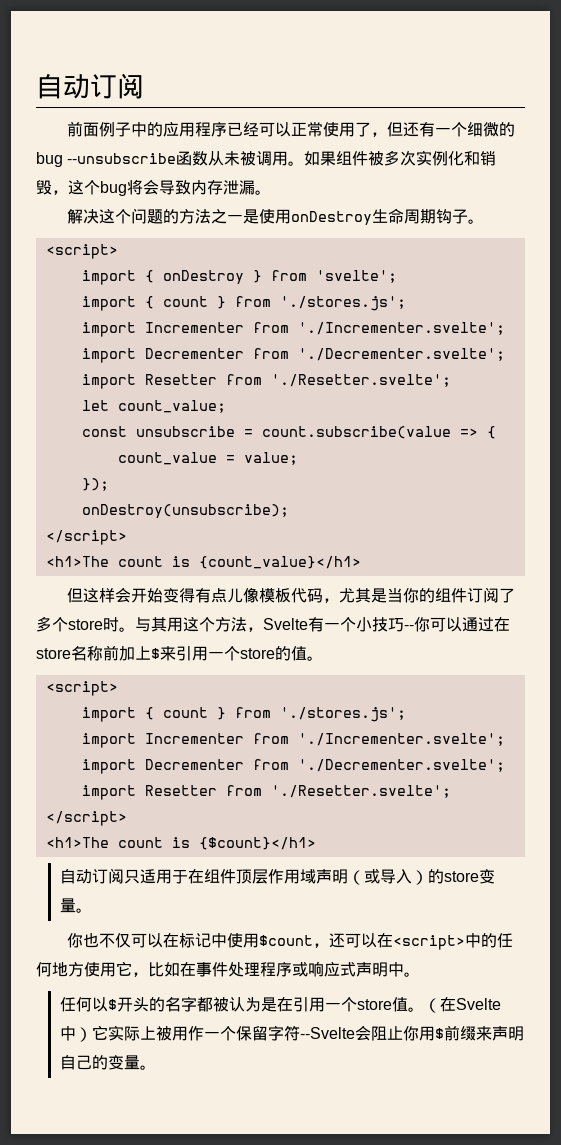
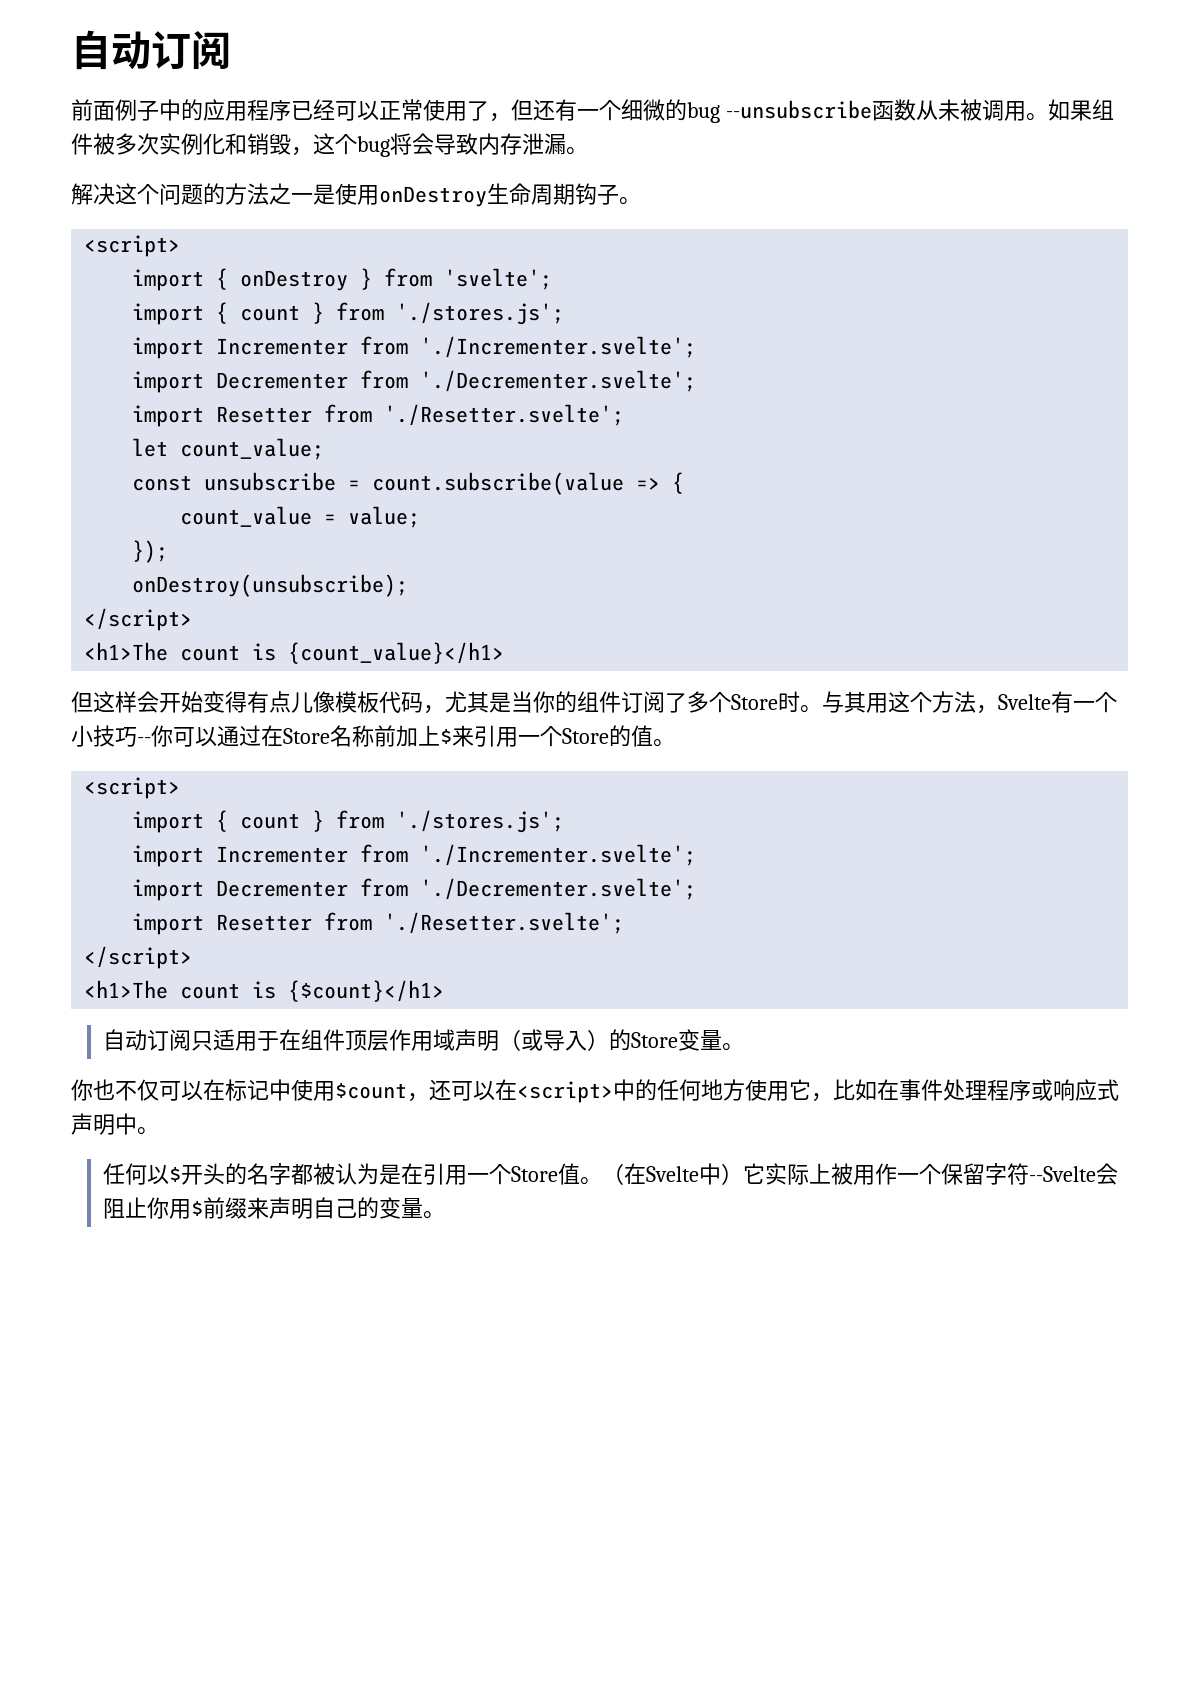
[68,619,103,630] store -> [731,694,778,710] Store
[36,648,71,659] store -> [283,728,330,744] Store
[240,648,275,659] store -> [562,728,609,744] Store
[443,871,479,882] store -> [630,1032,678,1048] Store
[356,999,392,1010] store -> [510,1166,558,1182] Store

